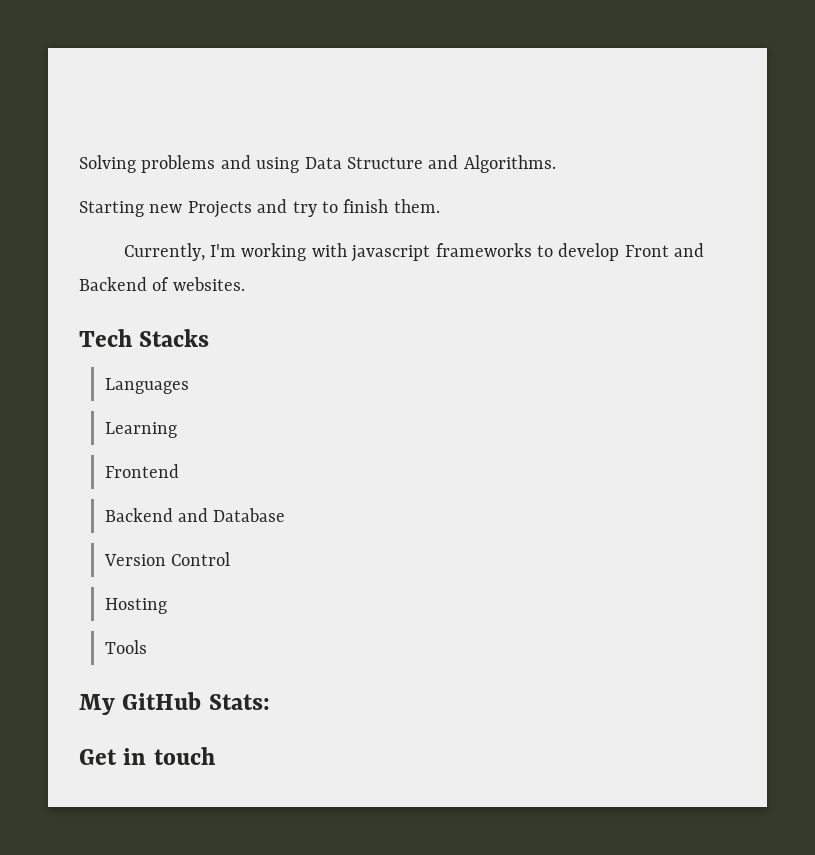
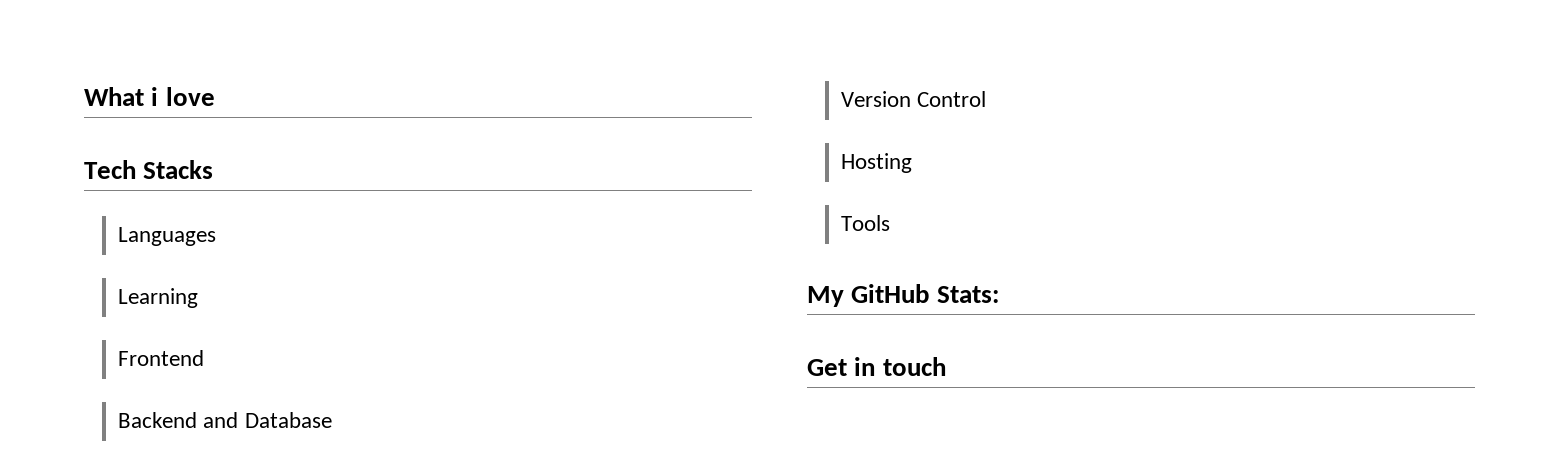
[79,155,556,173] [79,199,440,218] [123,243,705,262] [79,277,245,291] Solving problems and using Data Structure and Algorithms. // Starting new Projects and try to finish them. // Currently, I'm working with javascript frameworks to develop Front and Backend of websites. -> [84,87,215,106] What i love

